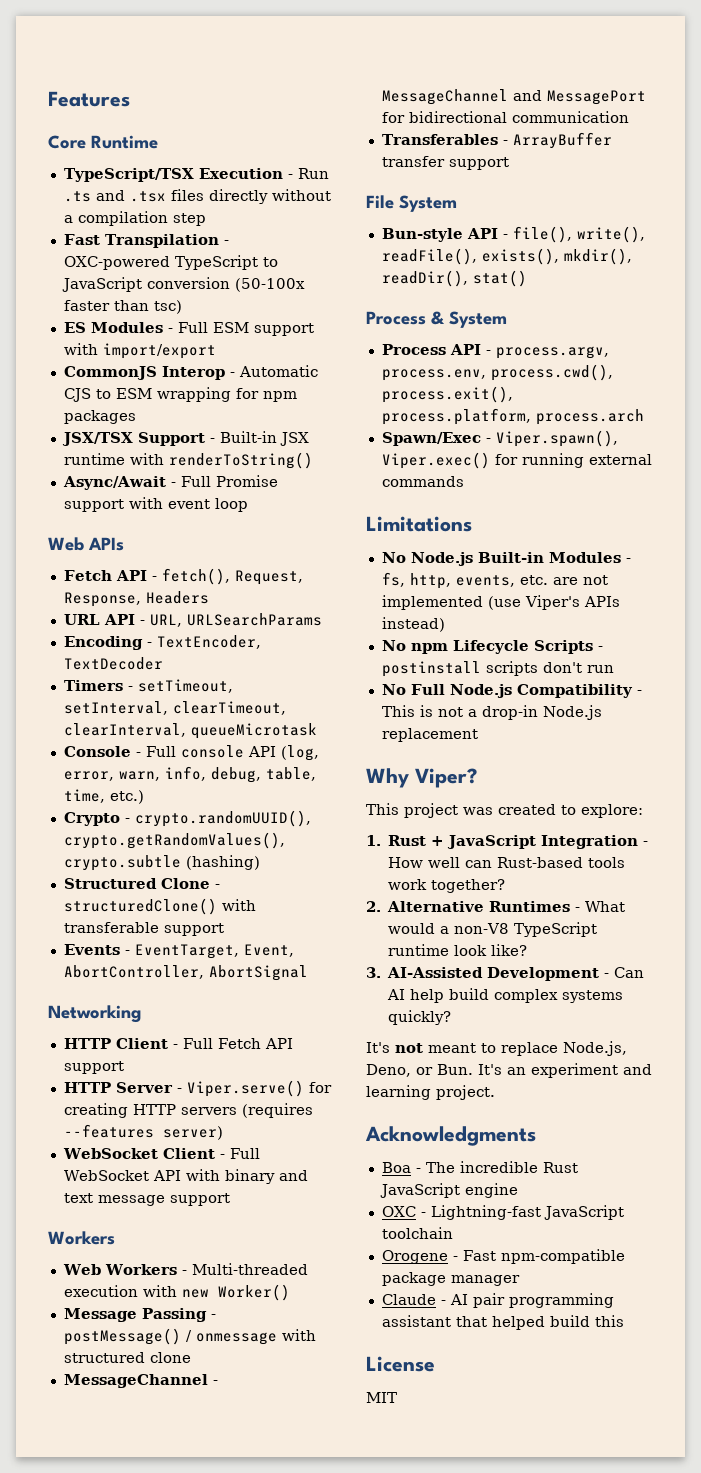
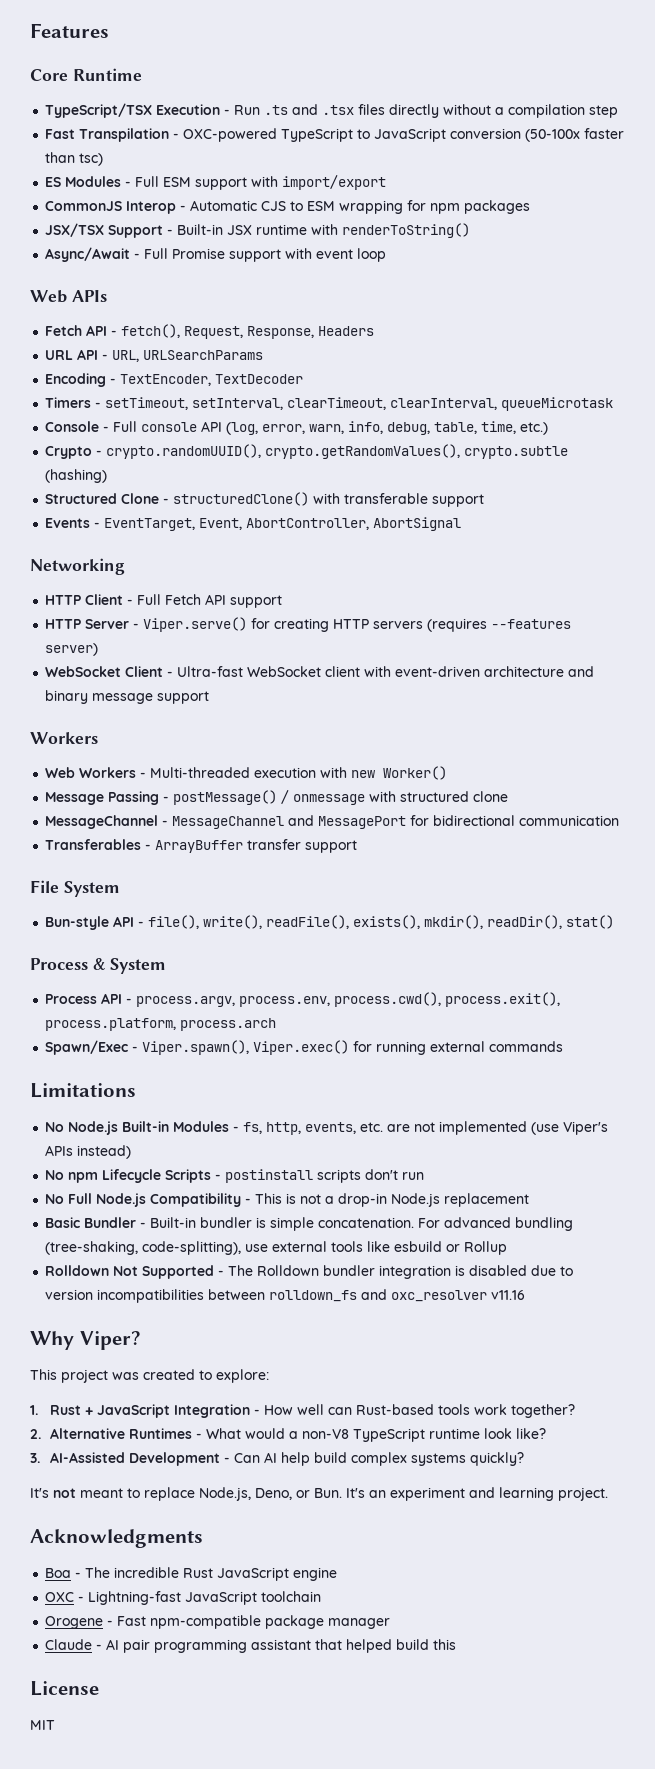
[229,1148,260,1159] [63,1169,308,1184] [63,1193,93,1203] Full WebSocket API with binary and text -> [177,666,595,677] [45,690,89,704] Ultra-fast WebSocket client with event-driven architecture and binary
(478, 735) none -> [45,1217,574,1231] [45,1241,508,1255] [45,1265,574,1279] [45,1289,526,1303] // Basic Bundler - Built-in bundler is simple concatenation. For advanced bundling (tree-shaking, code-splitting), use external tools like esbuild or Rollup // Rolldown Not Supported - The Rolldown bundler integration is disabled due to version incompatibilities between rolldown_fs and oxc_resolver v11.16

